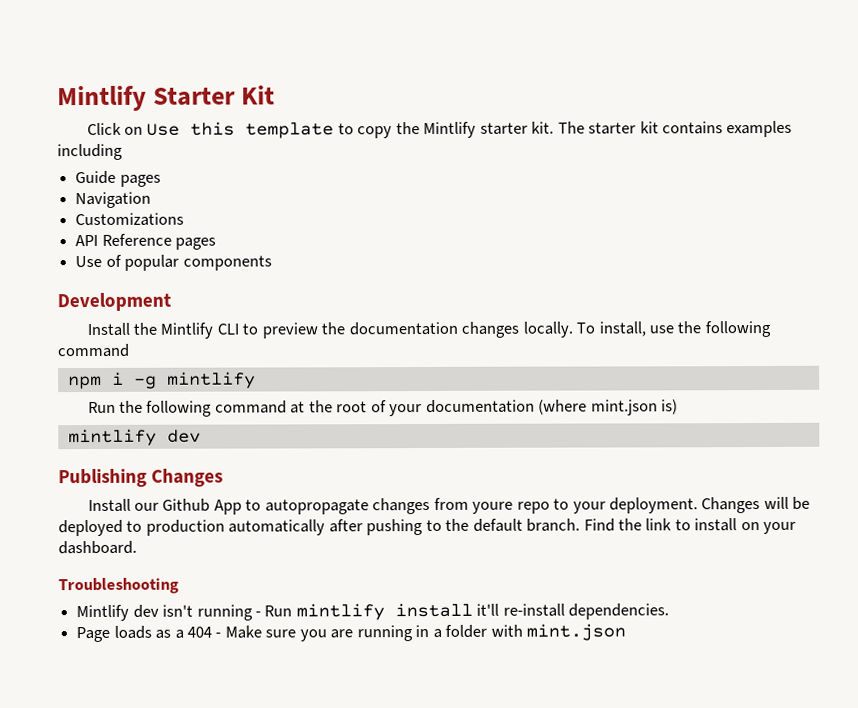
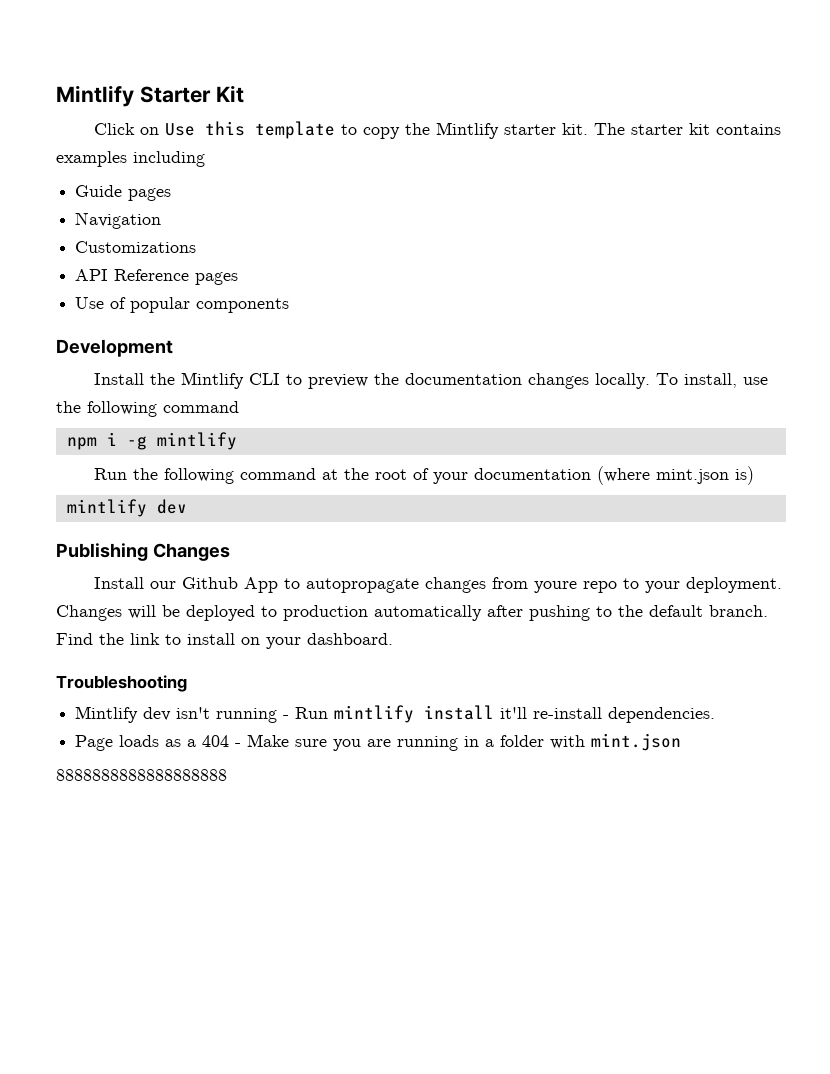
(626, 632) none -> [56,769,227,781] // 8888888888888888888

